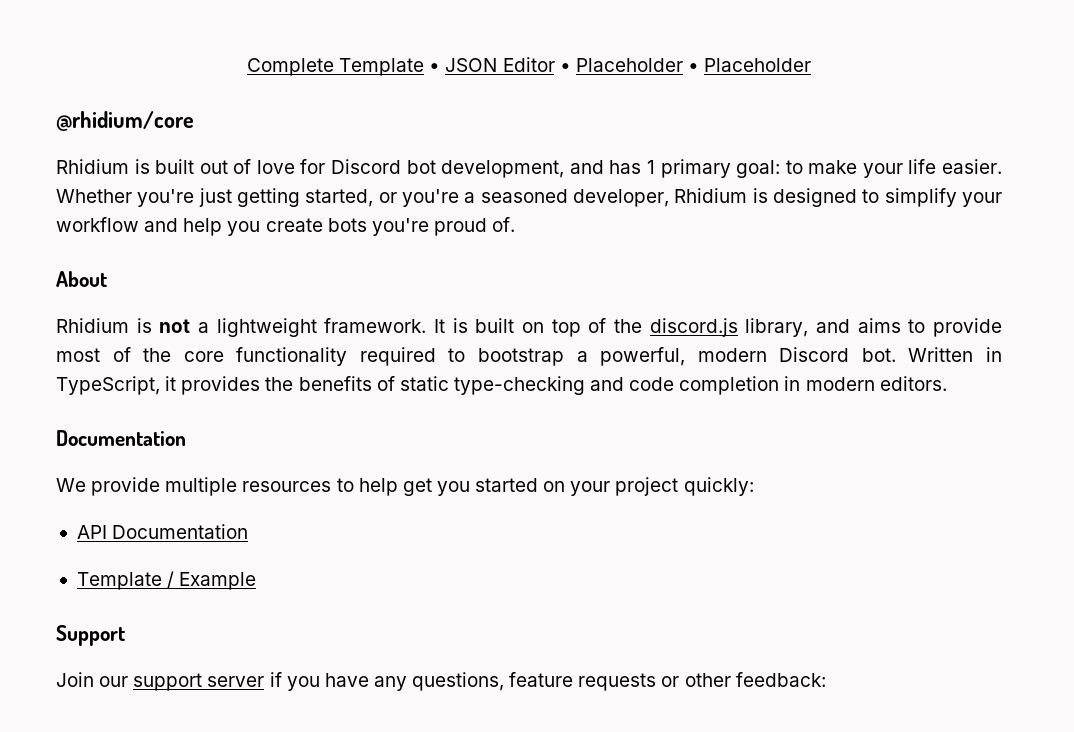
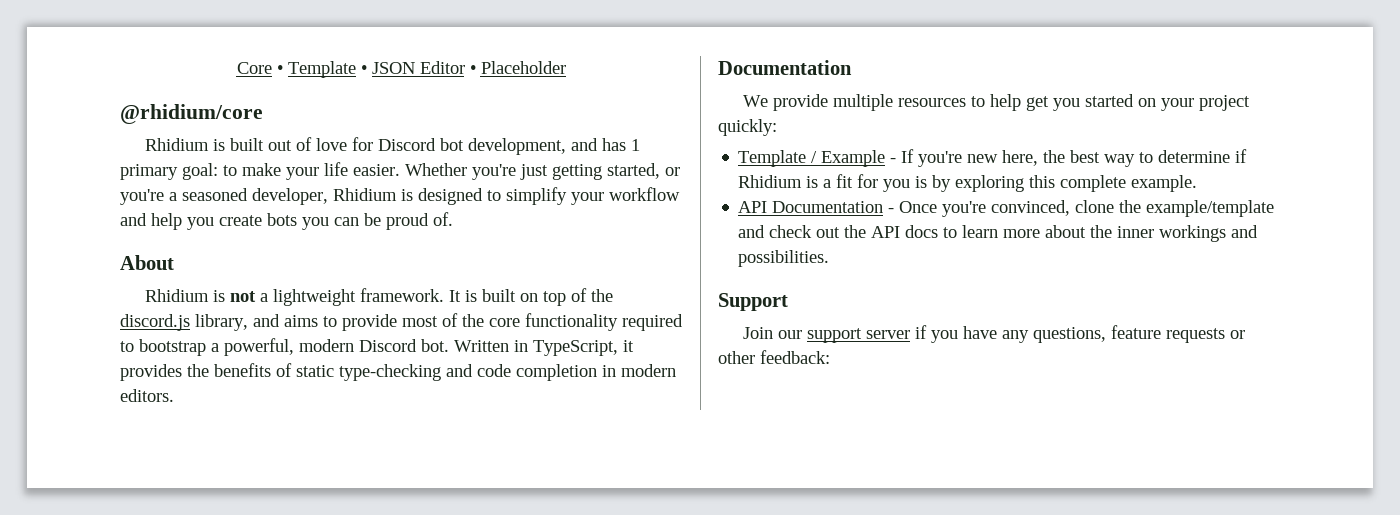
[246,58,334,76] Complete -> [236,62,283,74] Core •
[687,58,812,72] • Placeholder -> (566, 67) none
[371,218,429,236] you're -> [302,213,381,230] you can be
[76,524,249,539] // API Documentation -> (777, 127) none
(257, 581) none -> [890,149,1248,167] [738,174,1198,192] [738,200,1275,217] [738,225,1259,242] [738,250,830,267] - If you're new here, the best way to determine if Rhidium is a fit for you is by exploring this complete example. // API Documentation - Once you're convinced, clone the example/template and check out the API docs to learn more about the inner workings and possibilities.

